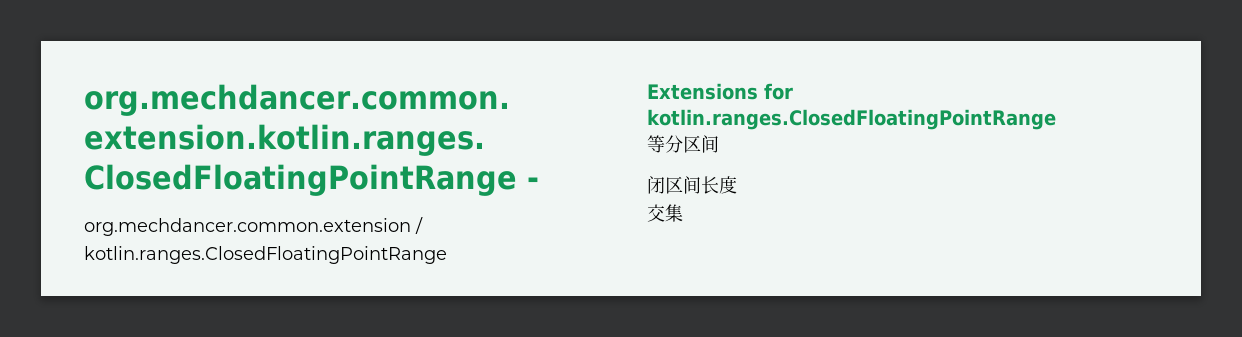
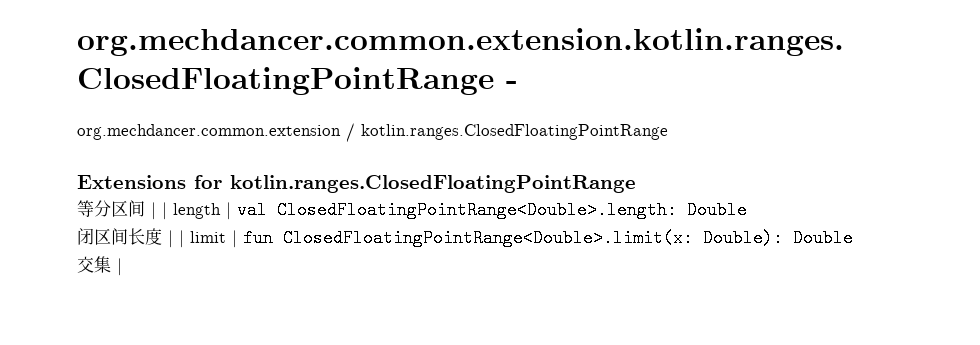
[647,176,737,194] // 闭区间长度 -> [151,201,747,220] [77,228,853,248] | | length | val ClosedFloatingPointRange<Double>.length: Double // 闭区间长度 | | limit | fun ClosedFloatingPointRange<Double>.limit(x: Double): Double
(683, 213) none -> [117,258,122,276] |

